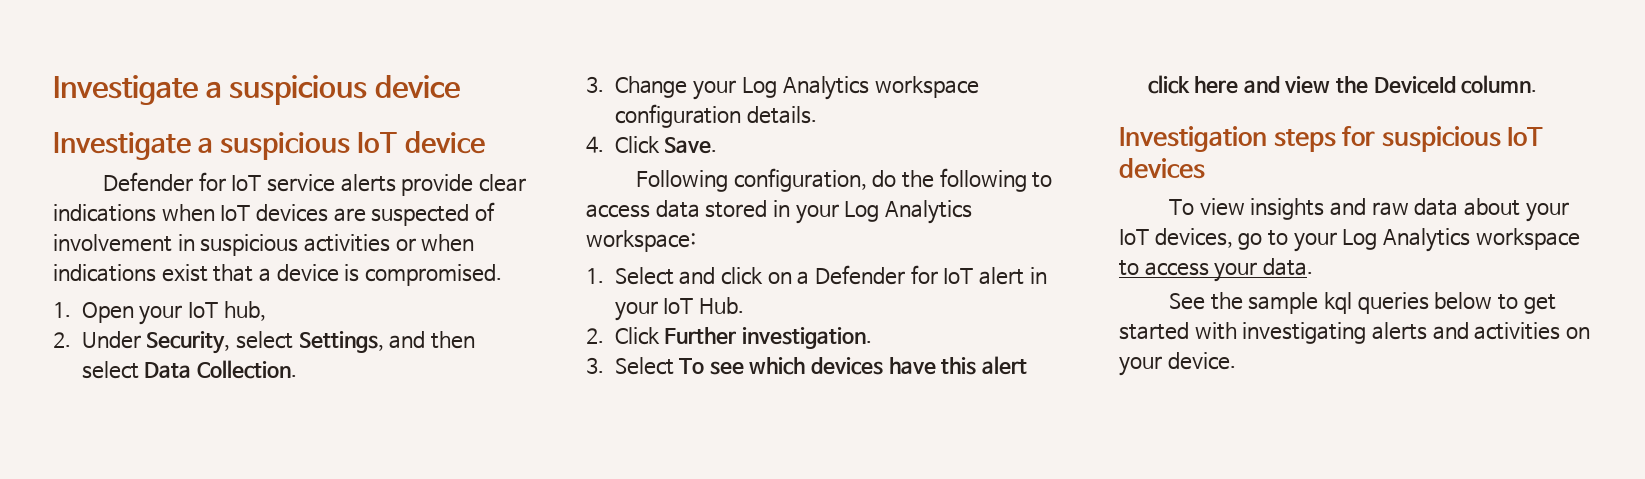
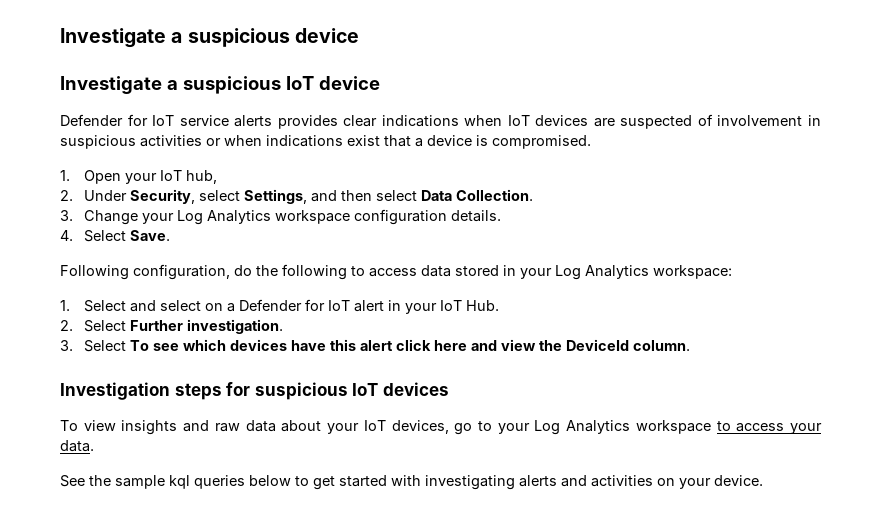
[401,174,474,196] provide -> [277,115,338,129] provides
[614,136,660,154] Click -> [83,230,126,242] Select
[720,267,763,285] click -> [159,300,201,311] select
[614,327,660,345] Click -> [83,320,126,332] Select

